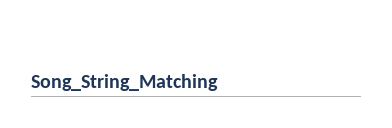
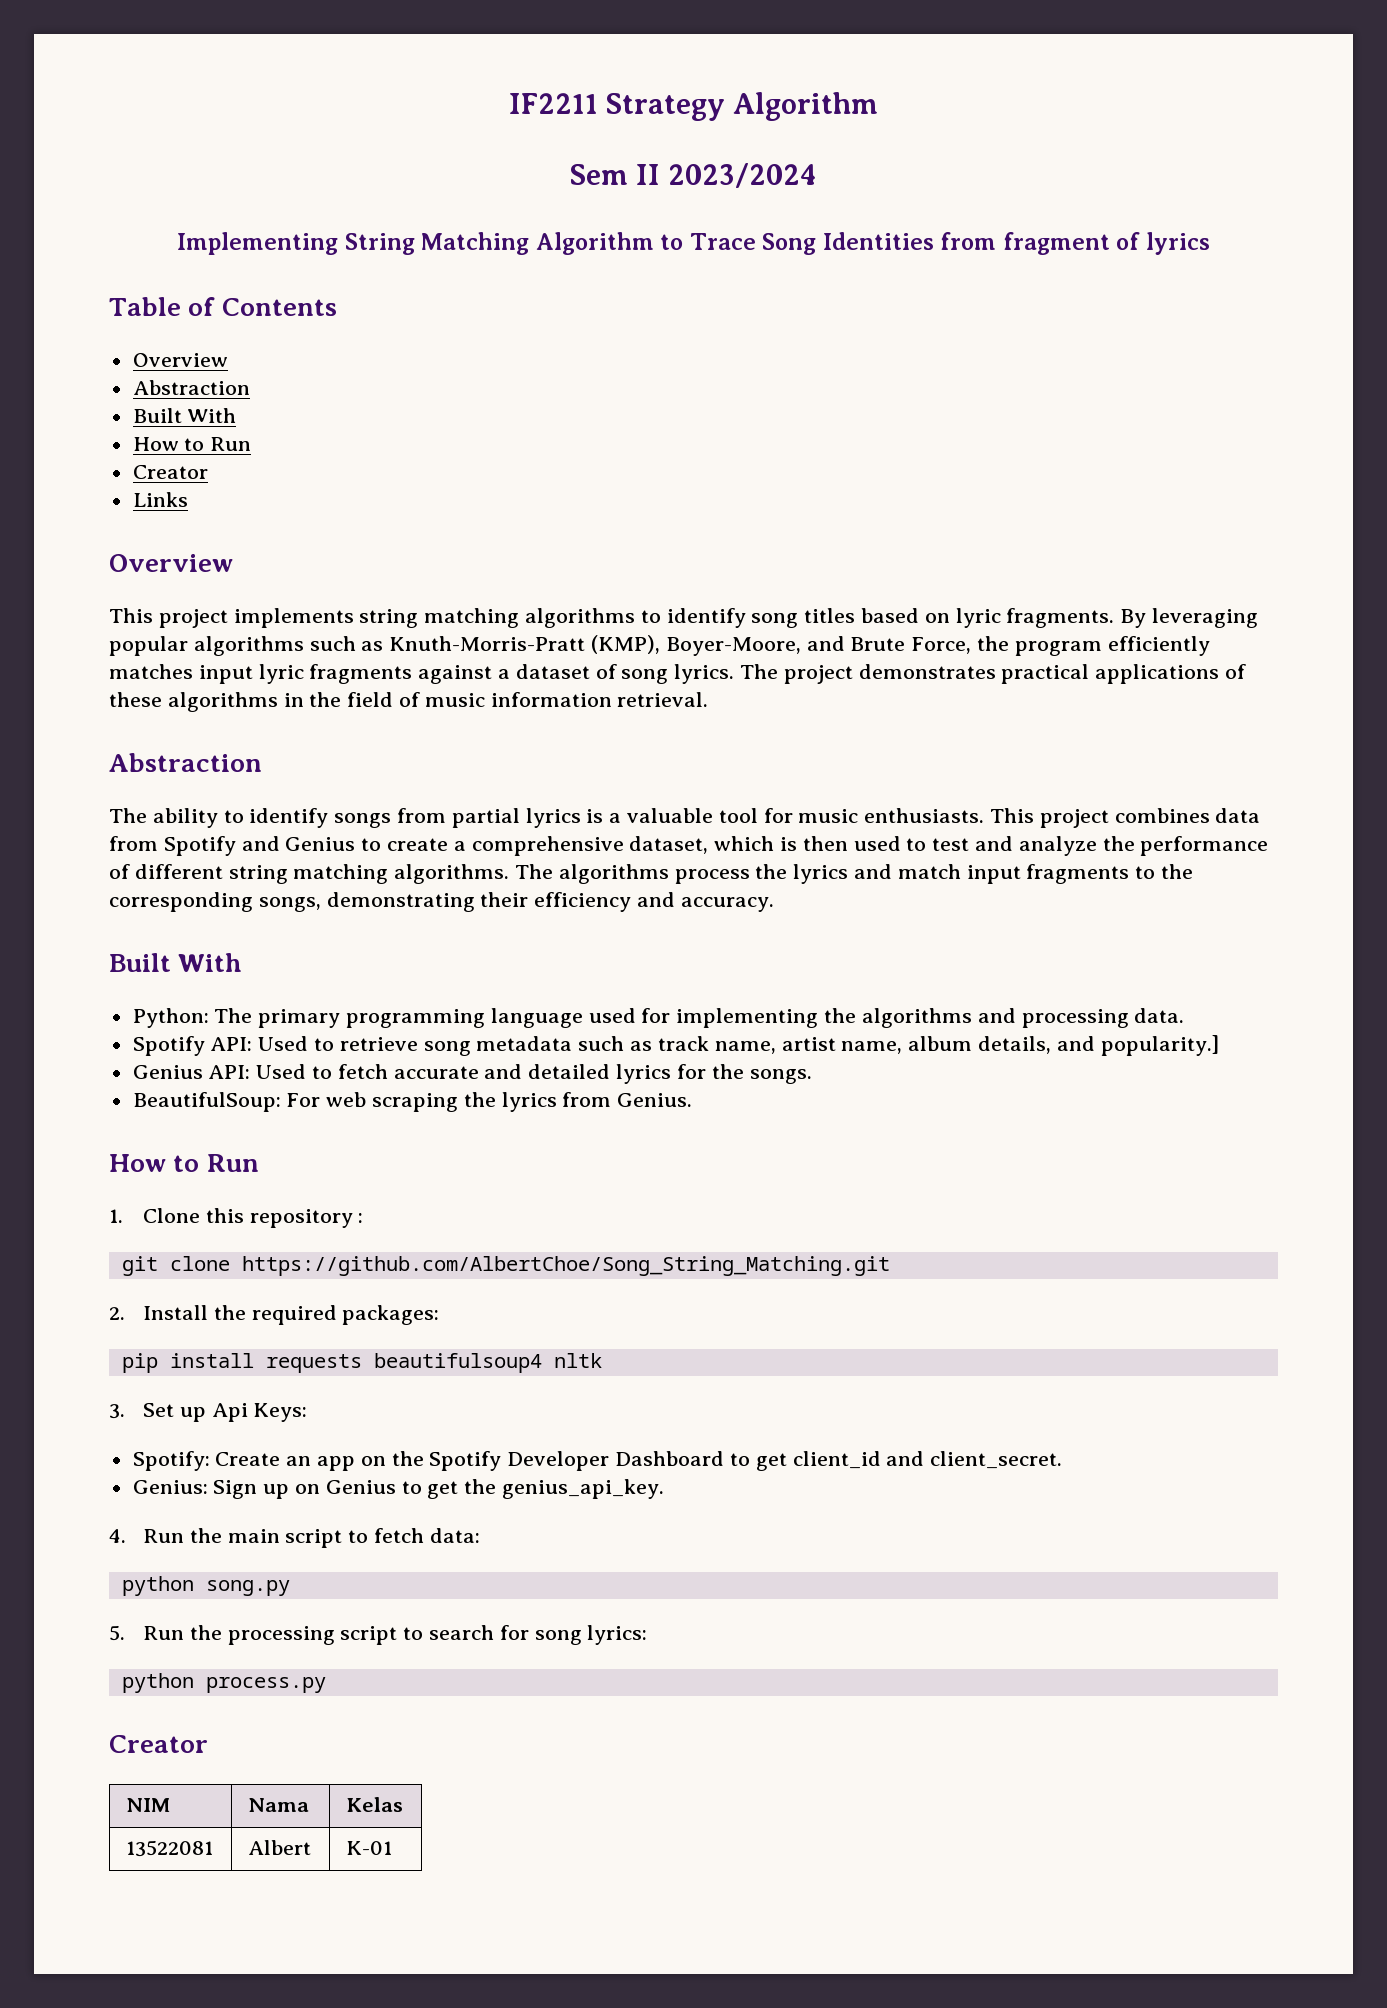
[31,74,218,91] Song_String_Matching -> [508,92,879,121] [569,163,818,188] [177,232,1210,255] [109,297,337,316] [132,353,228,367] [132,380,250,395] [132,408,237,423] [132,437,252,451] [132,465,208,479] [132,492,188,507] [109,554,233,572] [109,608,1259,628] [109,635,1210,656] [109,664,1247,684] [109,692,709,712] [109,753,262,772] [109,808,1261,828] [109,836,1269,856] [109,864,1194,884] [109,892,774,912] [109,953,243,972] [132,1008,1185,1028] [132,1035,1219,1056] [132,1064,812,1084] [132,1092,693,1112] [109,1154,259,1172] [109,1208,364,1228] [121,1256,890,1276] [109,1305,440,1325] [121,1353,602,1373] [109,1403,308,1422] [132,1451,1063,1471] [132,1479,665,1499] [109,1528,480,1548] [121,1576,290,1596] [109,1625,648,1645] [121,1673,326,1693] [109,1735,208,1753] [126,1798,171,1812] [248,1798,310,1812] [346,1797,404,1812] [126,1840,214,1857] [248,1840,312,1855] [346,1841,393,1855] IF2211 Strategy Algorithm // Sem II 2023/2024 // Implementing String Matching Algorithm to Trace Song Identities from fragment of lyrics // Table of Contents // Overview // Abstraction // Built With // How to Run // Creator // Links // Overview // This project implements string matching algorithms to identify song titles based on lyric fragments. By leveraging popular algorithms such as Knuth-Morris-Pratt (KMP), Boyer-Moore, and Brute Force, the program efficiently matches input lyric fragments against a dataset of song lyrics. The project demonstrates practical applications of these algorithms in the field of music information retrieval. // Abstraction // The ability to identify songs from partial lyrics is a valuable tool for music enthusiasts. This project combines data from Spotify and Genius to create a comprehensive dataset, which is then used to test and analyze the performance of different string matching algorithms. The algorithms process the lyrics and match input fragments to the corresponding songs, demonstrating their efficiency and accuracy. // Built With // Python: The primary programming language used for implementing the algorithms and processing data. // Spotify API: Used to retrieve song metadata such as track name, artist name, album details, and popularity.] // Genius API: Used to fetch accurate and detailed lyrics for the songs. // BeautifulSoup: For web scraping the lyrics from Genius. // How to Run // 1. Clone this repository : // git clone https://github.com/AlbertChoe/Song_String_Matching.git // 2. Install the required packages: // pip install requests beautifulsoup4 nltk // 3. Set up Api Keys: // Spotify: Create an app on the Spotify Developer Dashboard to get client_id and client_secret. // Genius: Sign up on Genius to get the genius_api_key. // 4. Run the main script to fetch data: // python song.py // 5. Run the processing script to search for song lyrics: // python process.py // Creator // NIM | Nama | Kelas // 13522081 | Albert | K-01

